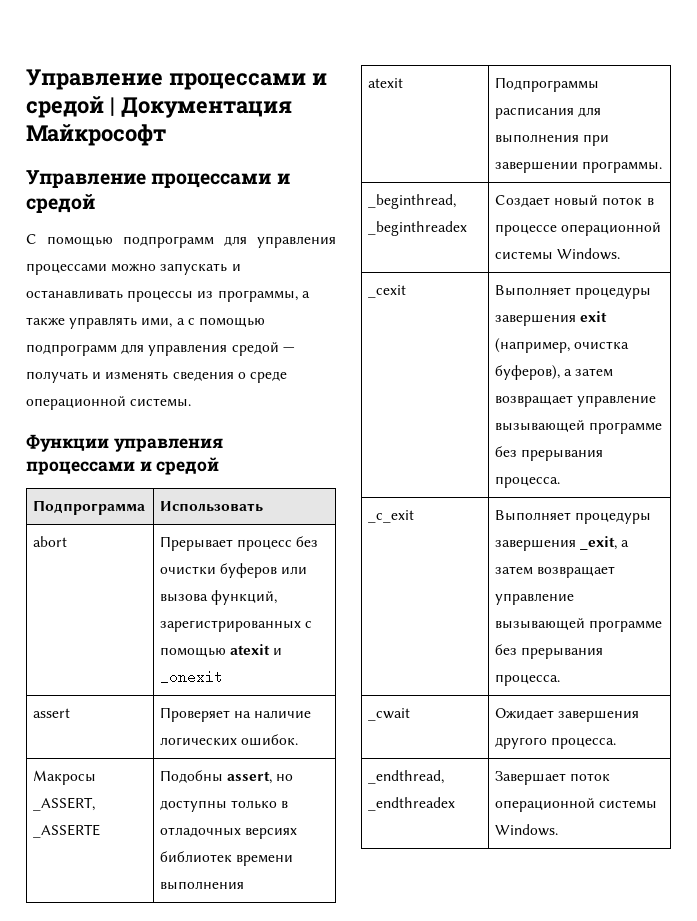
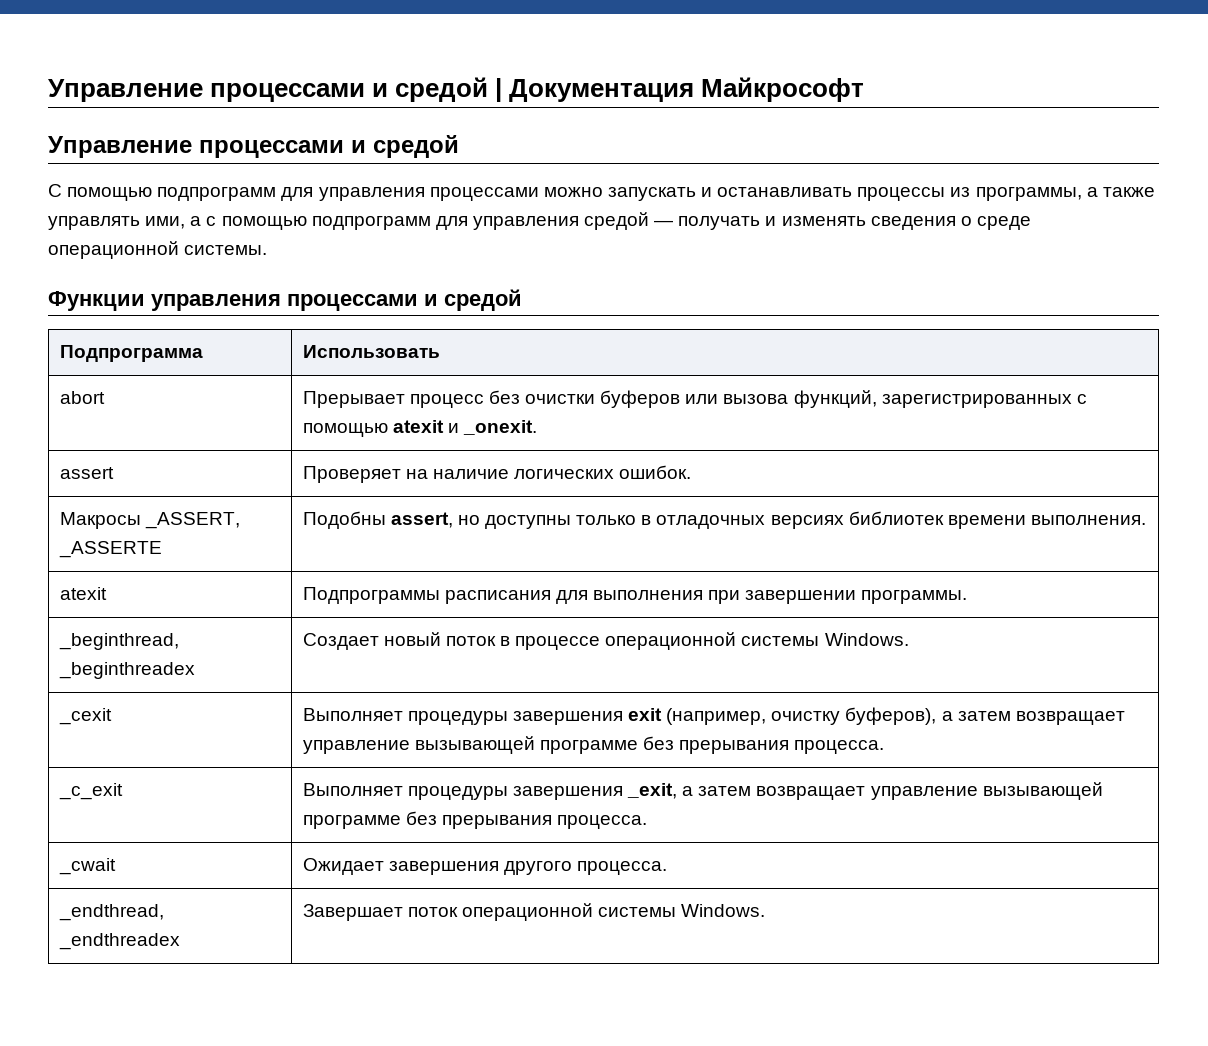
[160,670,224,684] _onexit -> [463,420,538,435] _onexit.
[160,881,245,890] выполнения -> [1030,515,1146,525] выполнения.
[574,341,630,349] очистка -> [771,711,841,725] очистку

